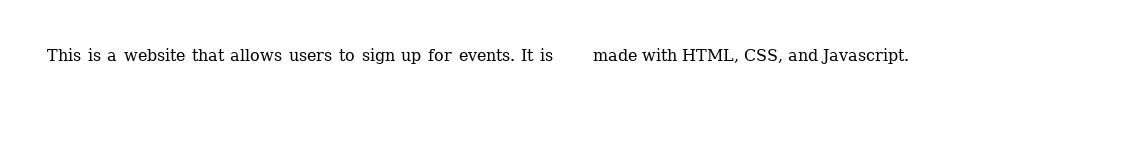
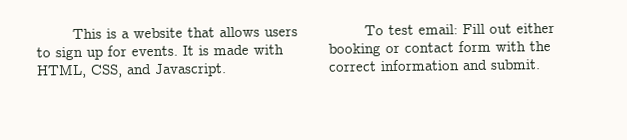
(909, 56) none -> [363,22,555,36] [328,40,551,57] [328,59,541,72] // To test email: Fill out either booking or contact form with the correct information and submit.

